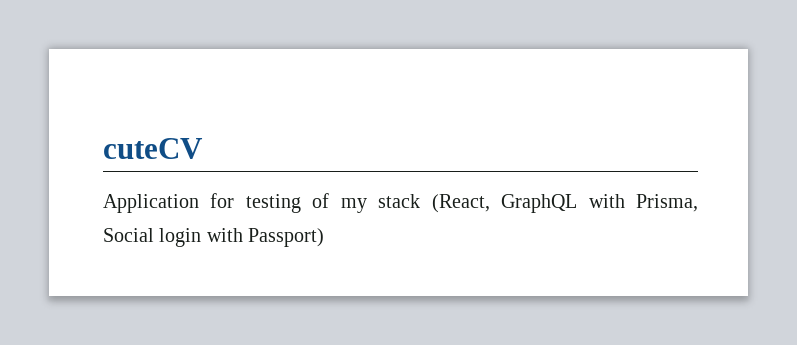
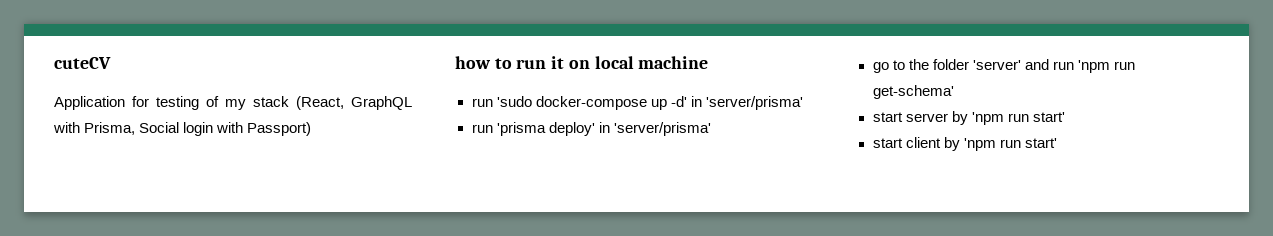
(325, 237) none -> [455,56,709,69] [471,96,803,110] [471,122,711,136] [872,59,1135,73] [872,85,954,99] [872,111,1065,125] [872,137,1057,151] // how to run it on local machine // run 'sudo docker-compose up -d' in 'server/prisma' // run 'prisma deploy' in 'server/prisma' // go to the folder 'server' and run 'npm run get-schema' // start server by 'npm run start' // start client by 'npm run start'

